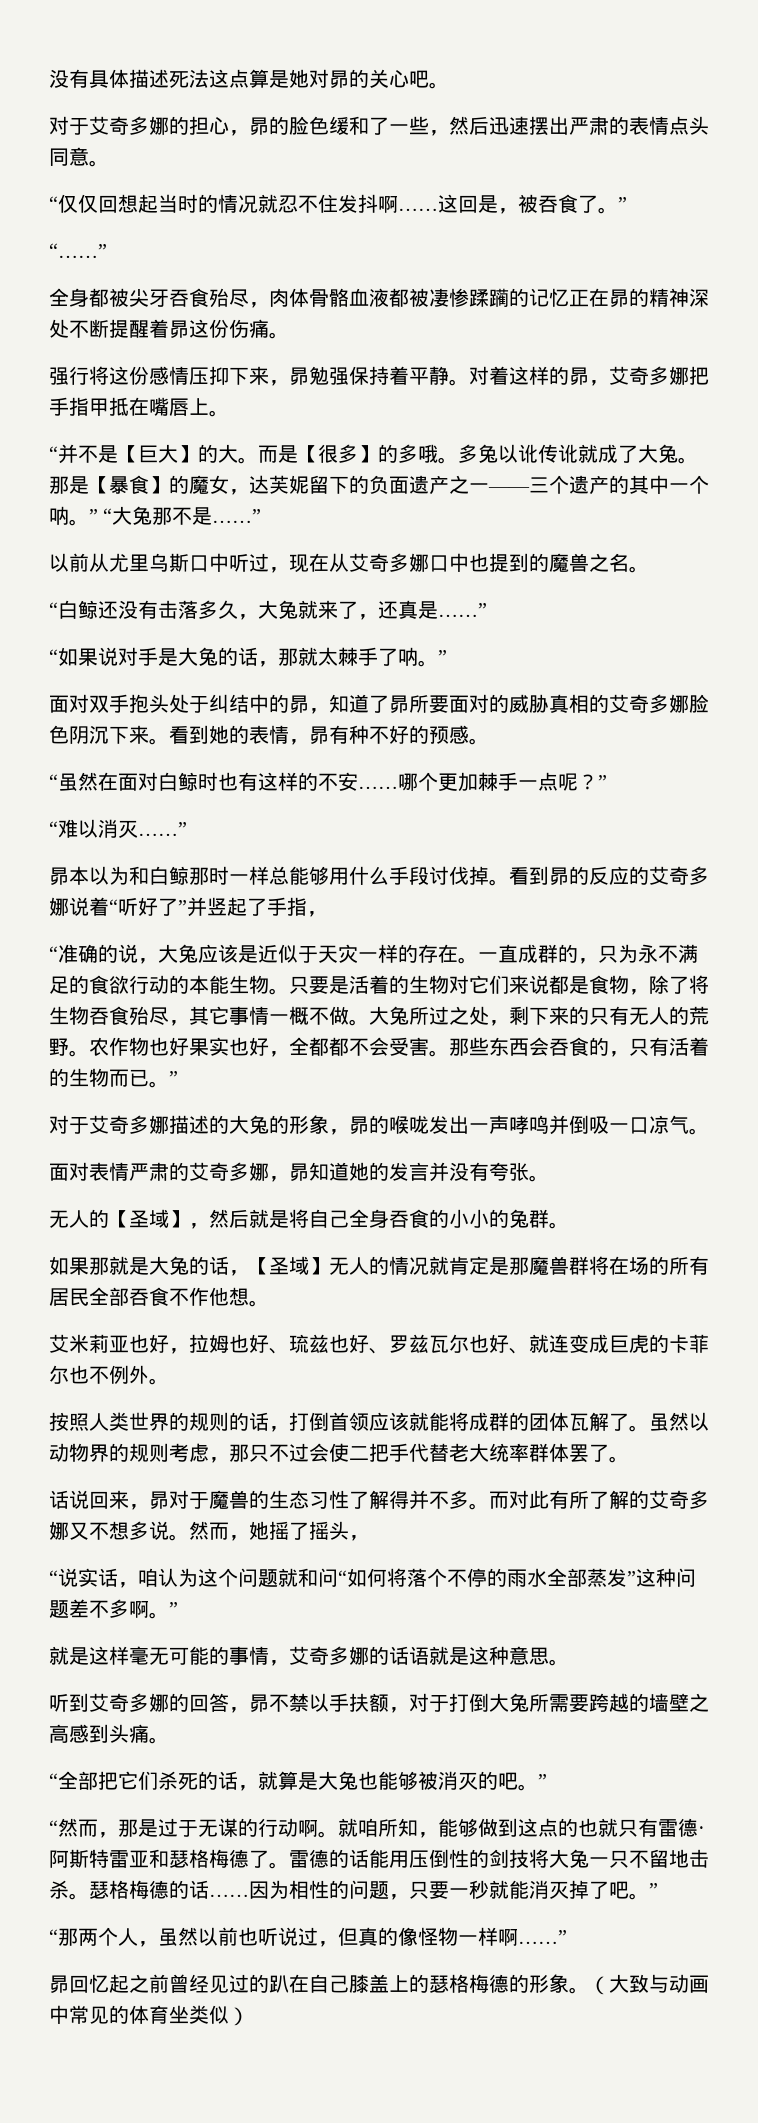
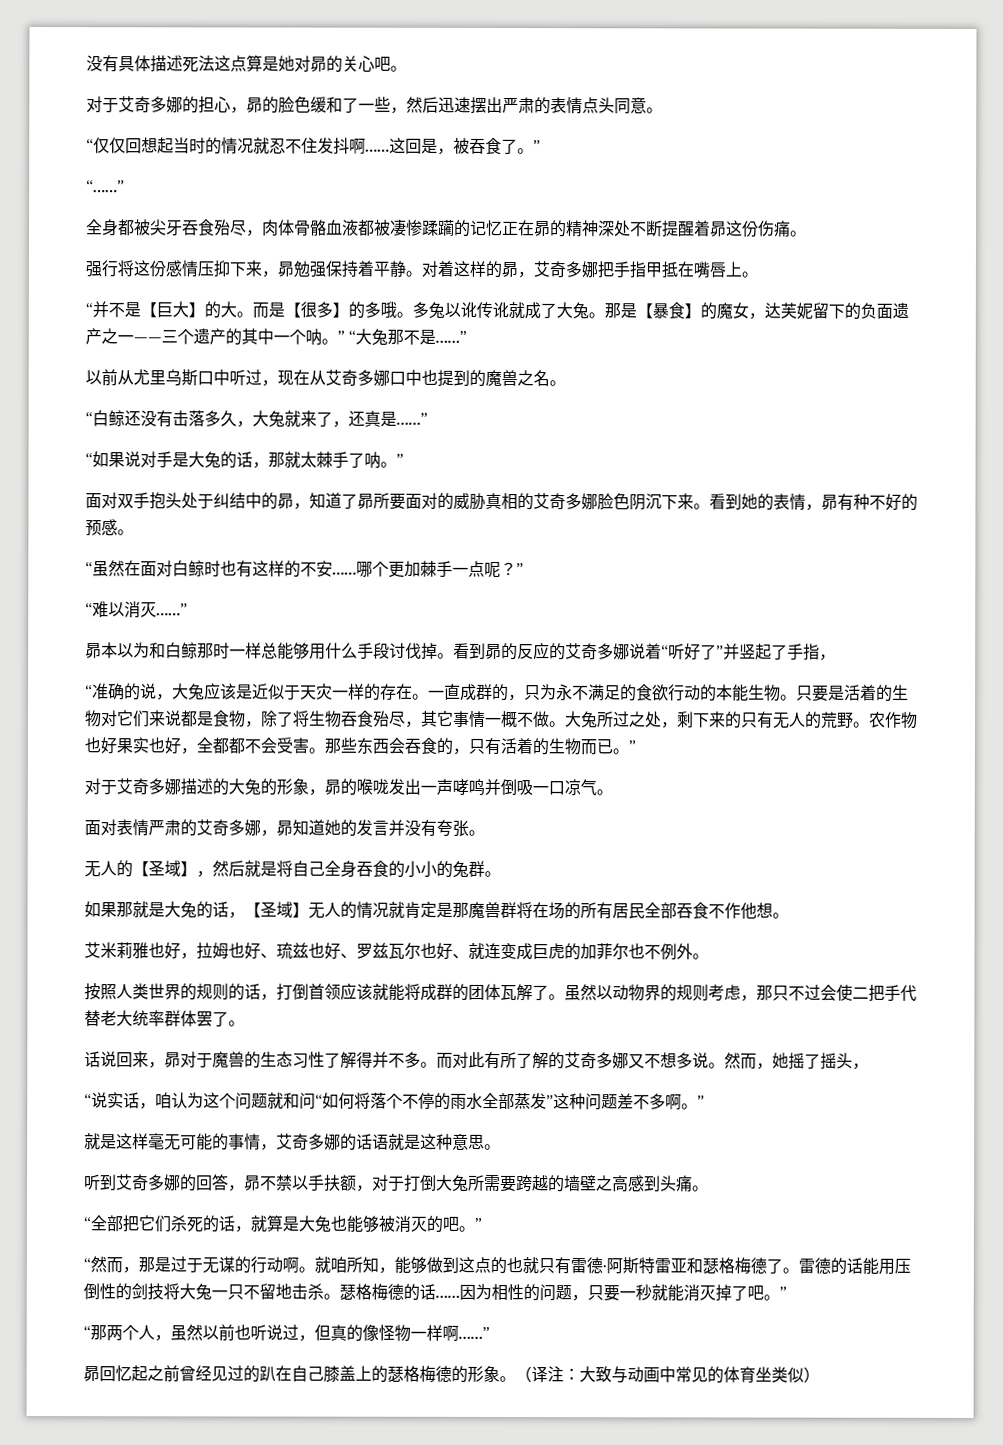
[109,1335,129,1353] 亚 -> [132,942,149,959] 雅
[669,1334,689,1353] 卡 -> [580,943,597,960] 加
(609, 1985) none -> [531,1366,580,1383] 译注：

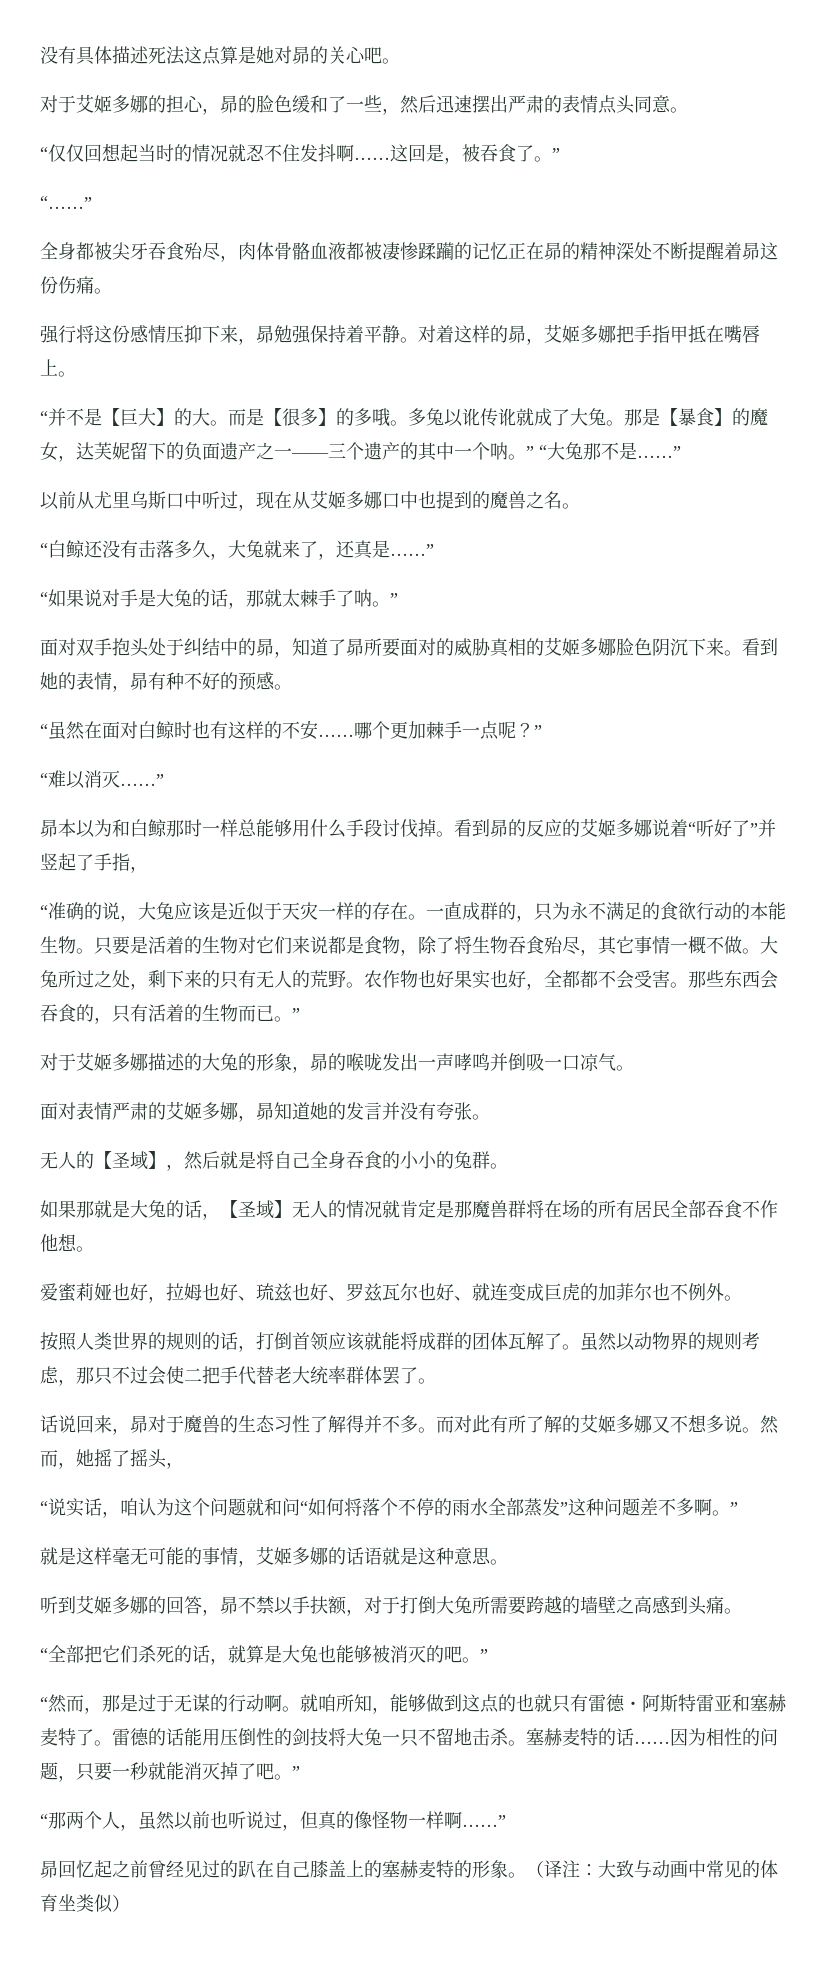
[134,96,151,113] 奇 -> [94,95,112,113] 姬
[549,261,566,278] 奇 -> [562,325,580,343] 姬
[341,369,358,386] 奇 -> [328,491,346,509] 姬
[549,493,566,510] 奇 -> [562,638,580,656] 姬
[581,643,598,660] 奇 -> [598,819,616,837] 姬
[132,778,149,795] 奇 -> [94,1053,112,1071] 姬
[212,819,229,836] 奇 -> [184,1102,202,1120] 姬
[84,942,149,959] 艾米莉雅 -> [40,1283,112,1302] 爱蜜莉娅
[580,1052,597,1069] 奇 -> [598,1415,616,1433] 姬
[292,1133,309,1150] 奇 -> [274,1547,292,1565] 姬
[132,1174,149,1191] 奇 -> [94,1596,112,1614] 姬
[602,1264,607,1272] · -> [624,1701,642,1710] ・
[702,1257,767,1274] 瑟格梅德 -> [750,1694,787,1712] [40,1728,76,1746] 塞赫麦特
[339,1283,404,1300] 瑟格梅德 -> [526,1728,598,1746] 塞赫麦特
[387,1365,452,1382] 瑟格梅德 -> [382,1860,454,1878] 塞赫麦特

